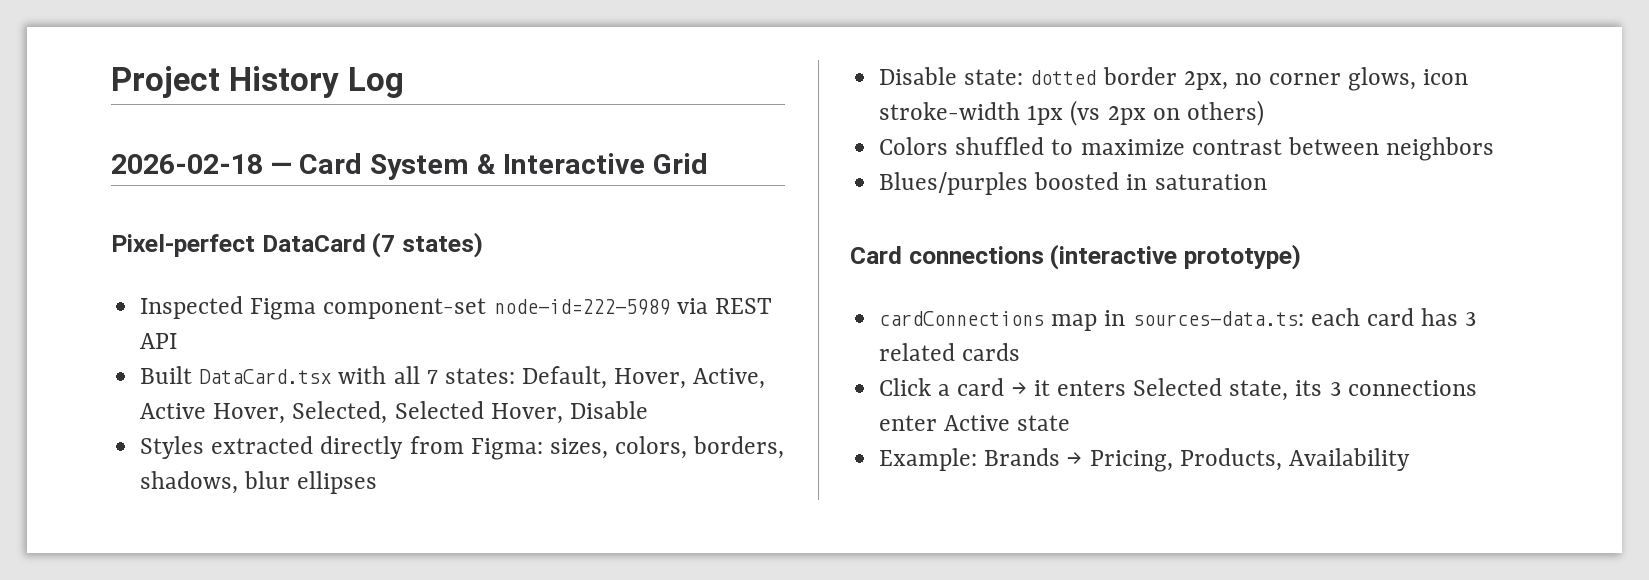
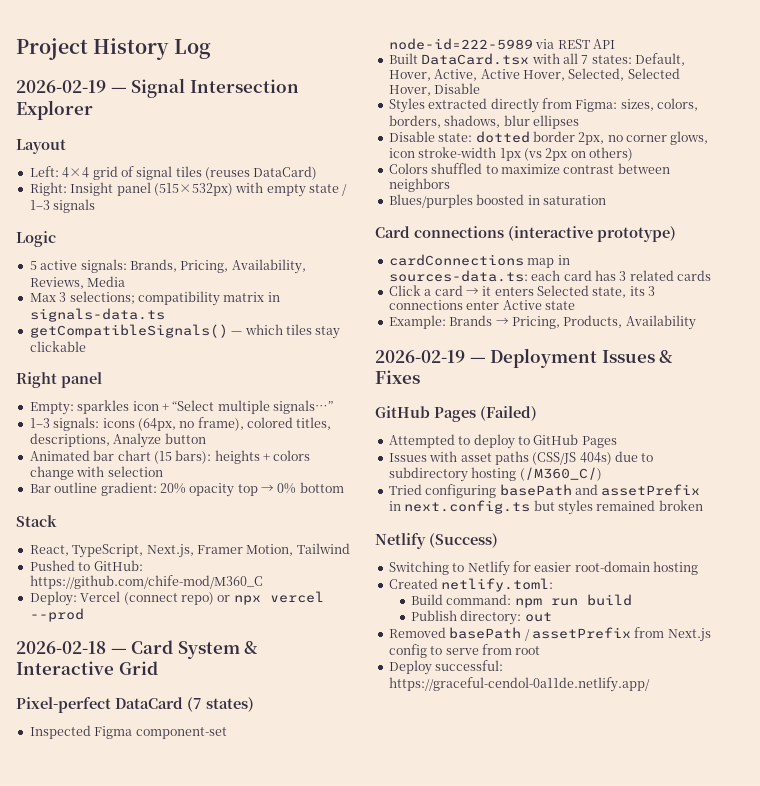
(404, 82) none -> [16,78,299,98] [16,100,93,120] [16,139,66,154] [29,166,318,180] [29,182,348,197] [29,199,96,213] [16,231,56,247] [29,259,306,274] [29,276,126,289] [29,291,280,306] [29,308,165,322] [29,324,341,339] [29,341,86,352] [16,372,102,388] [29,400,333,415] [29,417,332,431] [29,433,206,448] [29,450,311,464] [29,466,163,480] [29,482,344,497] [16,515,57,527] [29,543,350,558] [29,560,143,571] [29,575,263,589] [29,591,324,606] [29,608,84,622] // 2026-02-19 — Signal Intersection Explorer // Layout // Left: 4×4 grid of signal tiles (reuses DataCard) // Right: Insight panel (515×532px) with empty state / 1–3 signals // Logic // 5 active signals: Brands, Pricing, Availability, Reviews, Media // Max 3 selections; compatibility matrix in signals-data.ts // getCompatibleSignals() — which tiles stay clickable // Right panel // Empty: sparkles icon + “Select multiple signals…” // 1–3 signals: icons (64px, no frame), colored titles, descriptions, Analyze button // Animated bar chart (15 bars): heights + colors change with selection // Bar outline gradient: 20% opacity top → 0% bottom // Stack // React, TypeScript, Next.js, Framer Motion, Tailwind // Pushed to GitHub: https://github.com/chife-mod/M360_C // Deploy: Vercel (connect repo) or npx vercel --prod
(1410, 459) none -> [375,348,674,368] [375,370,420,384] [375,406,537,422] [388,434,617,449] [388,451,654,465] [388,467,602,482] [388,484,701,498] [388,500,703,515] [375,533,498,549] [388,561,698,576] [388,578,554,592] [411,594,632,608] [411,610,552,625] [388,627,711,642] [388,644,541,658] [388,660,504,675] [388,677,650,692] // 2026-02-19 — Deployment Issues & Fixes // GitHub Pages (Failed) // Attempted to deploy to GitHub Pages // Issues with asset paths (CSS/JS 404s) due to subdirectory hosting (/M360_C/) // Tried configuring basePath and assetPrefix in next.config.ts but styles remained broken // Netlify (Success) // Switching to Netlify for easier root-domain hosting // Created netlify.toml: // Build command: npm run build // Publish directory: out // Removed basePath / assetPrefix from Next.js config to serve from root // Deploy successful: https://graceful-cendol-0a11de.netlify.app/

